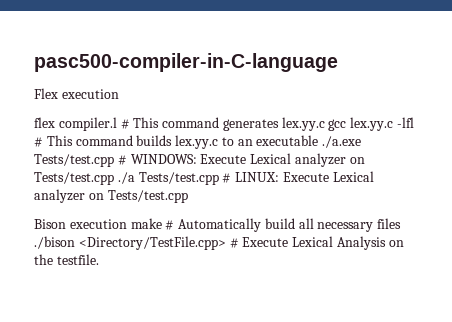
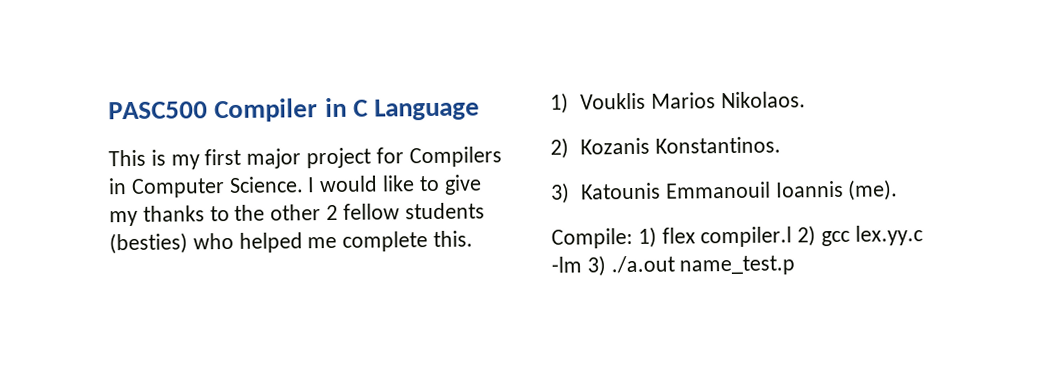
[34,53,338,72] [34,88,119,99] [34,117,415,131] [34,135,362,149] [34,153,365,167] [34,171,374,185] [34,189,188,203] [34,218,402,232] [34,236,404,250] [34,254,99,265] pasc500-compiler-in-C-language // Flex execution // flex compiler.l # This command generates lex.yy.c gcc lex.yy.c -lfl # This command builds lex.yy.c to an executable ./a.exe Tests/test.cpp # WINDOWS: Execute Lexical analyzer on Tests/test.cpp ./a Tests/test.cpp # LINUX: Execute Lexical analyzer on Tests/test.cpp // Bison execution make # Automatically build all necessary files ./bison <Directory/TestFile.cpp> # Execute Lexical Analysis on the testfile. -> [108,97,481,123] [108,146,502,170] [108,174,482,198] [109,202,485,227] [109,230,474,255] [550,91,806,114] [550,136,781,159] [550,179,899,204] [551,225,923,249] [551,255,796,277] PASC500 Compiler in C Language // This is my first major project for Compilers in Computer Science. I would like to give my thanks to the other 2 fellow students (besties) who helped me complete this. // 1) Vouklis Marios Nikolaos. // 2) Kozanis Konstantinos. // 3) Katounis Emmanouil Ioannis (me). // Compile: 1) flex compiler.l 2) gcc lex.yy.c -lm 3) ./a.out name_test.p

